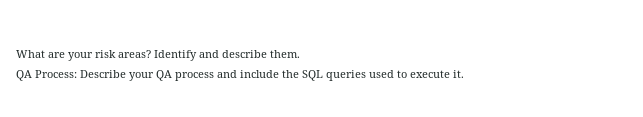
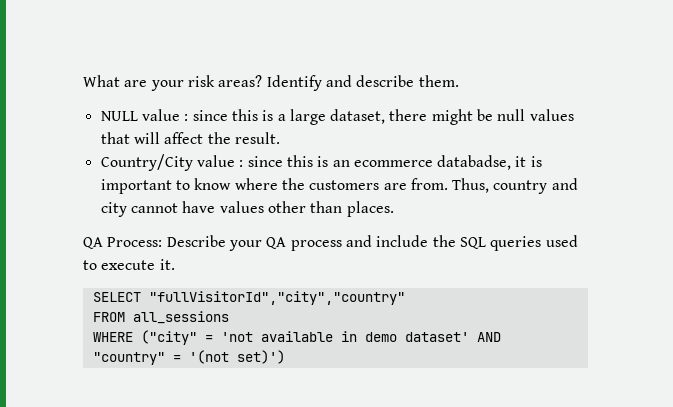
(300, 54) none -> [100,109,574,125] [100,132,280,144] [100,154,542,171] [100,178,578,194] [100,201,394,217] // NULL value : since this is a large dataset, there might be null values that will affect the result. // Country/City value : since this is an ecommerce databadse, it is important to know where the customers are from. Thus, country and city cannot have values other than places.
(464, 74) none -> [92,291,405,305] [92,311,229,324] [92,330,501,345] [92,350,285,365] // SELECT "fullVisitorId","city","country" // FROM all_sessions // WHERE ("city" = 'not available in demo dataset' AND "country" = '(not set)')

